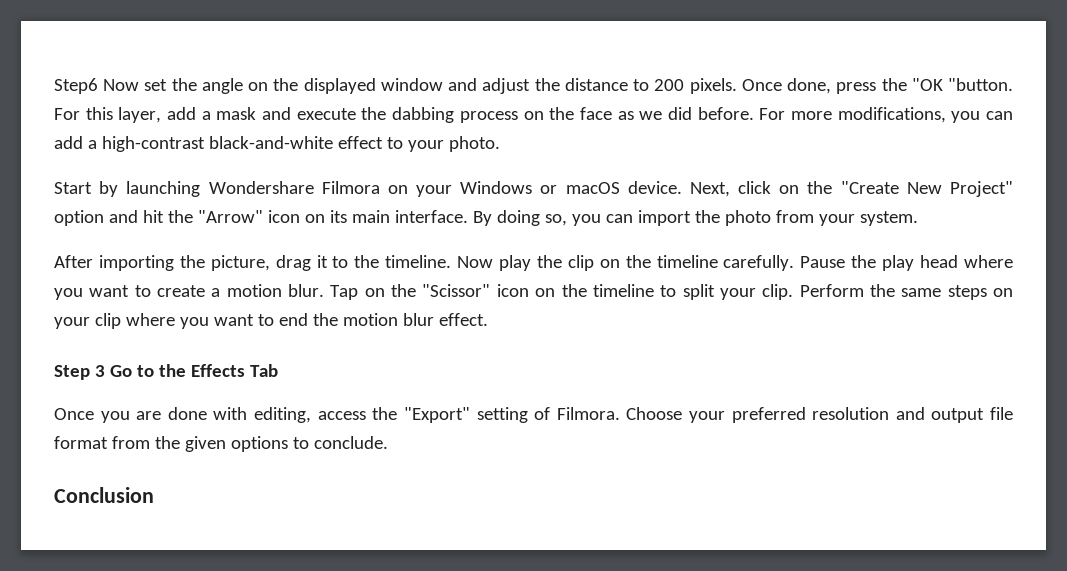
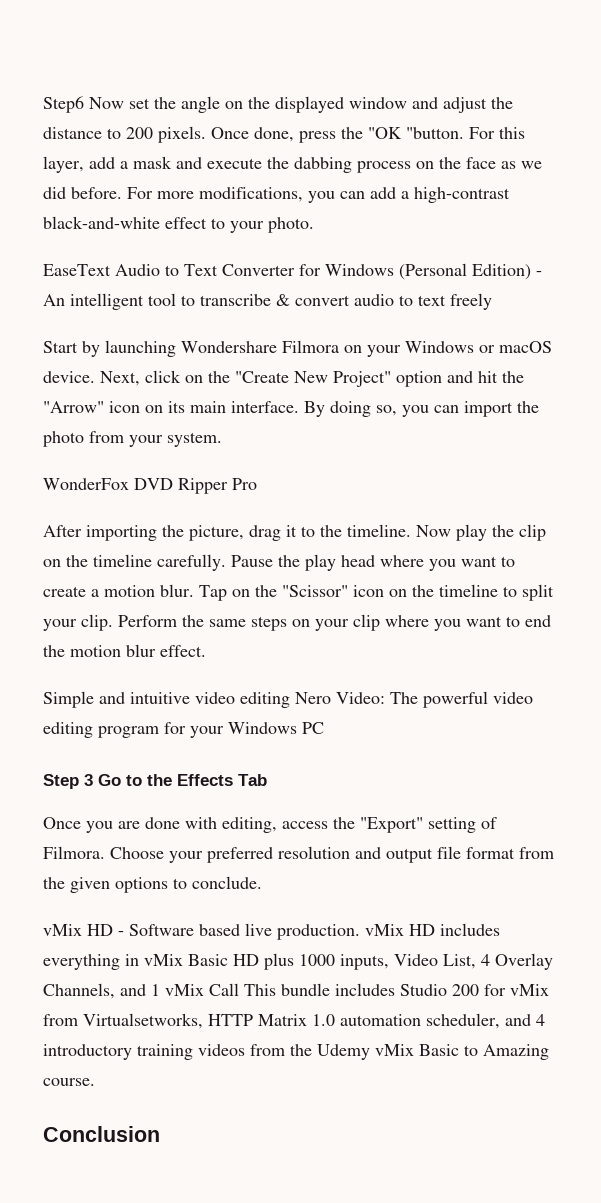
(500, 144) none -> [43,263,542,280] [43,293,492,310] // EaseText Audio to Text Converter for Windows (Personal Edition) - An intelligent tool to transcribe & convert audio to text freely
(918, 218) none -> [43,478,257,494] // WonderFox DVD Ripper Pro
(488, 319) none -> [43,691,533,708] [43,722,324,738] // Simple and intuitive video editing Nero Video: The powerful video editing program for your Windows PC
(388, 442) none -> [43,923,500,940] [43,953,553,970] [43,983,549,999] [43,1013,545,1029] [43,1044,549,1060] [43,1078,95,1086] // vMix HD - Software based live production. vMix HD includes everything in vMix Basic HD plus 1000 inputs, Video List, 4 Overlay Channels, and 1 vMix Call This bundle includes Studio 200 for vMix from Virtualsetworks, HTTP Matrix 1.0 automation scheduler, and 4 introductory training videos from the Udemy vMix Basic to Amazing course.

